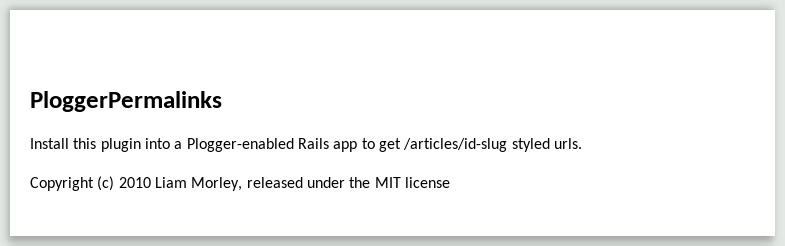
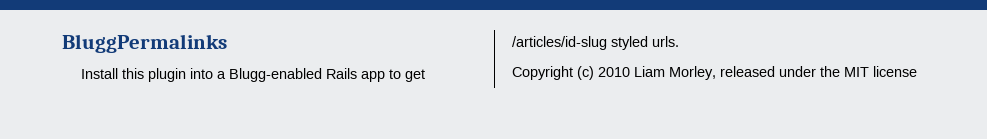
[30,91,222,112] PloggerPermalinks -> [62,34,227,53] BluggPermalinks
[186,138,294,152] Plogger-enabled -> [229,68,323,82] Blugg-enabled

